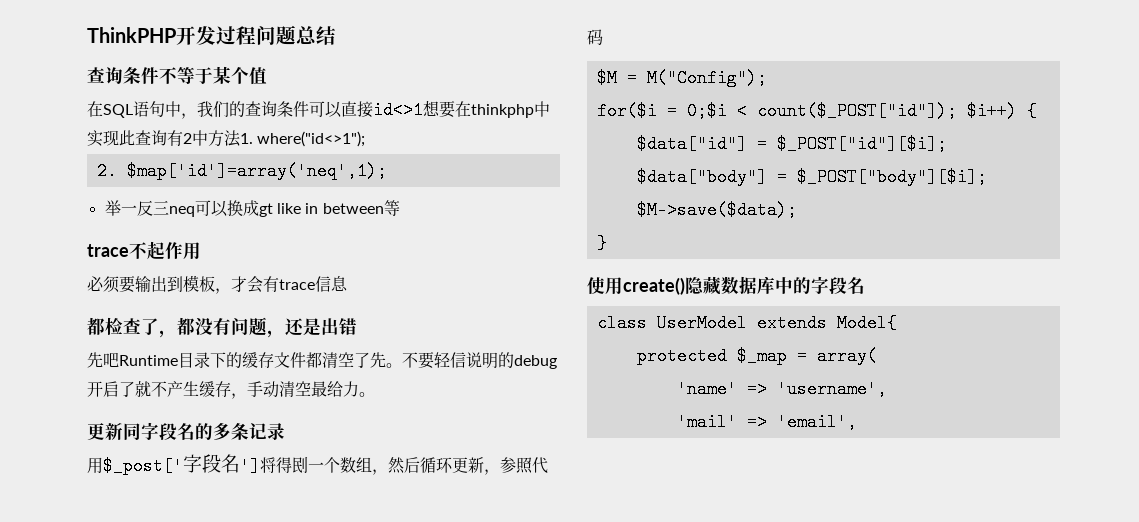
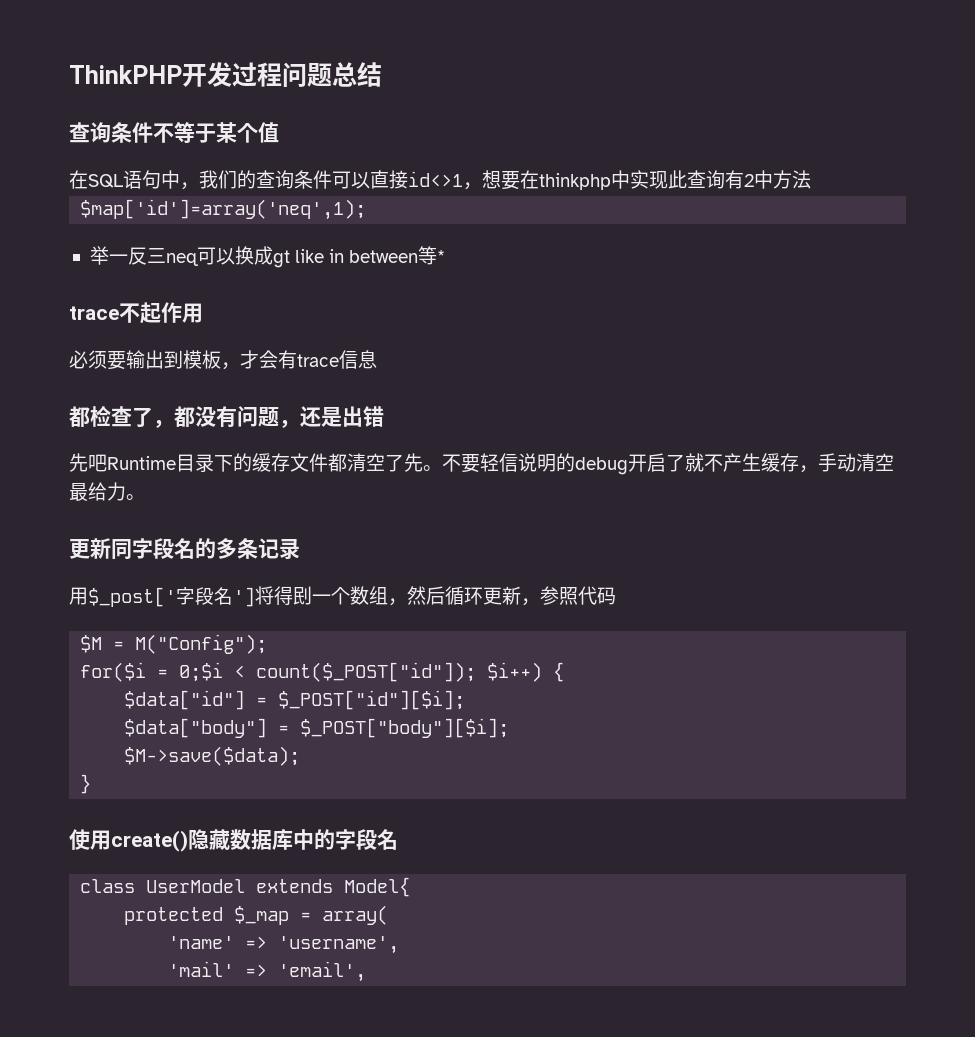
(423, 110) none -> [463,182,482,190] ，
[240,131,366,147] [96,162,117,180] 1. where("id<>1"); // 2. -> (811, 179) //
(400, 208) none -> [437,250,446,263] *

